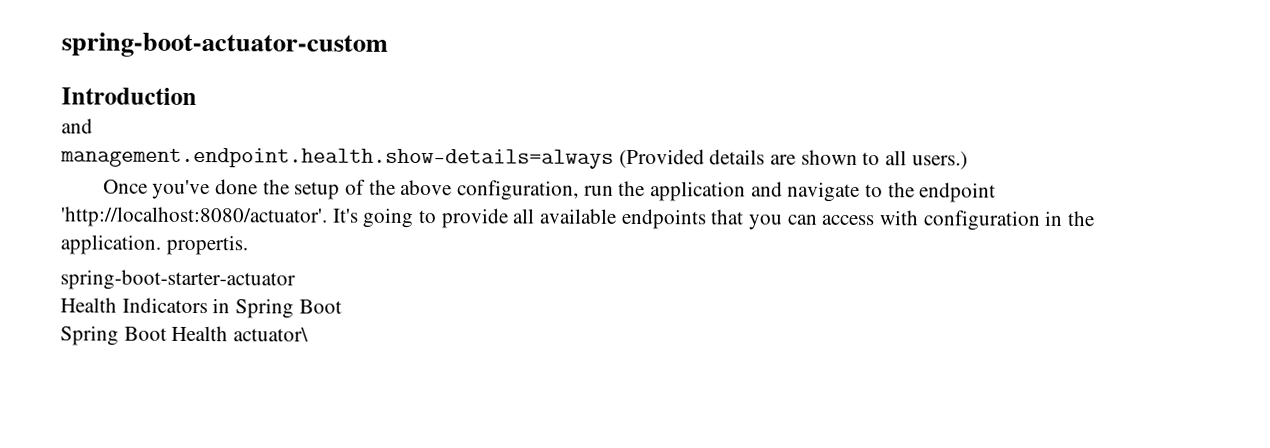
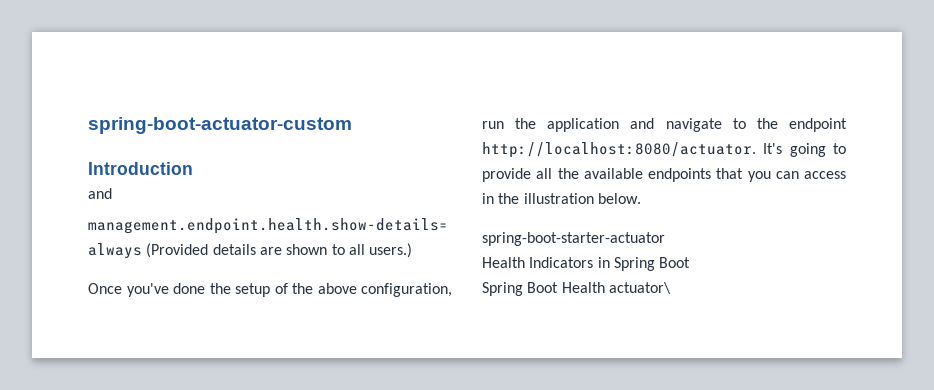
[60,206,328,228] 'http://localhost:8080/actuator'. -> [482,142,756,158] http://localhost:8080/actuator.
(536, 216) none -> [557,168,579,179] the
[879,210,1096,231] [60,234,248,256] with configuration in the application. propertis. -> [482,193,641,204] in the illustration below.

